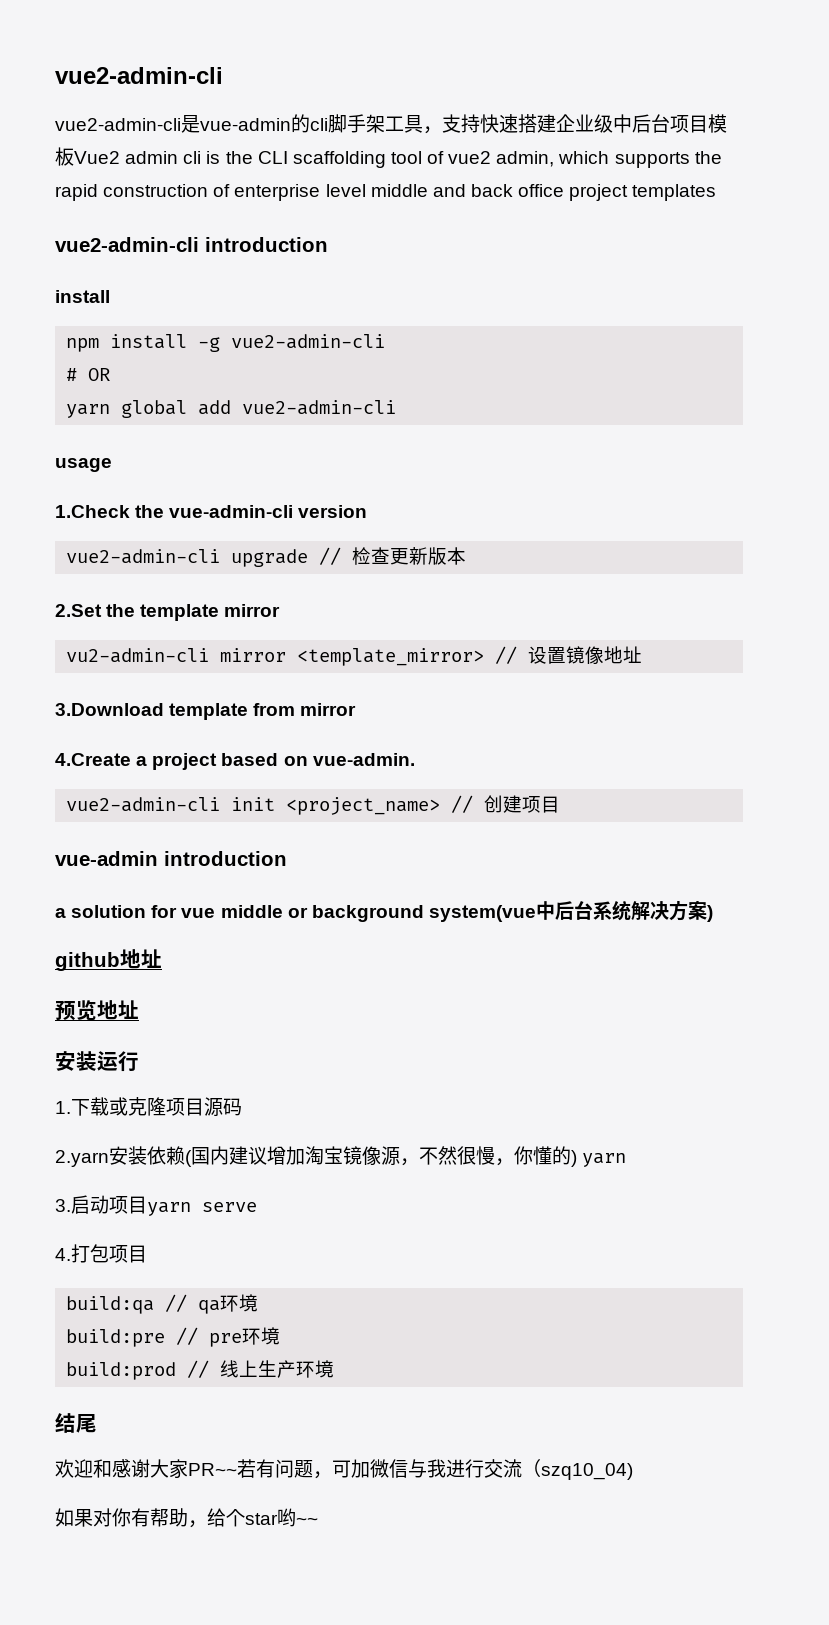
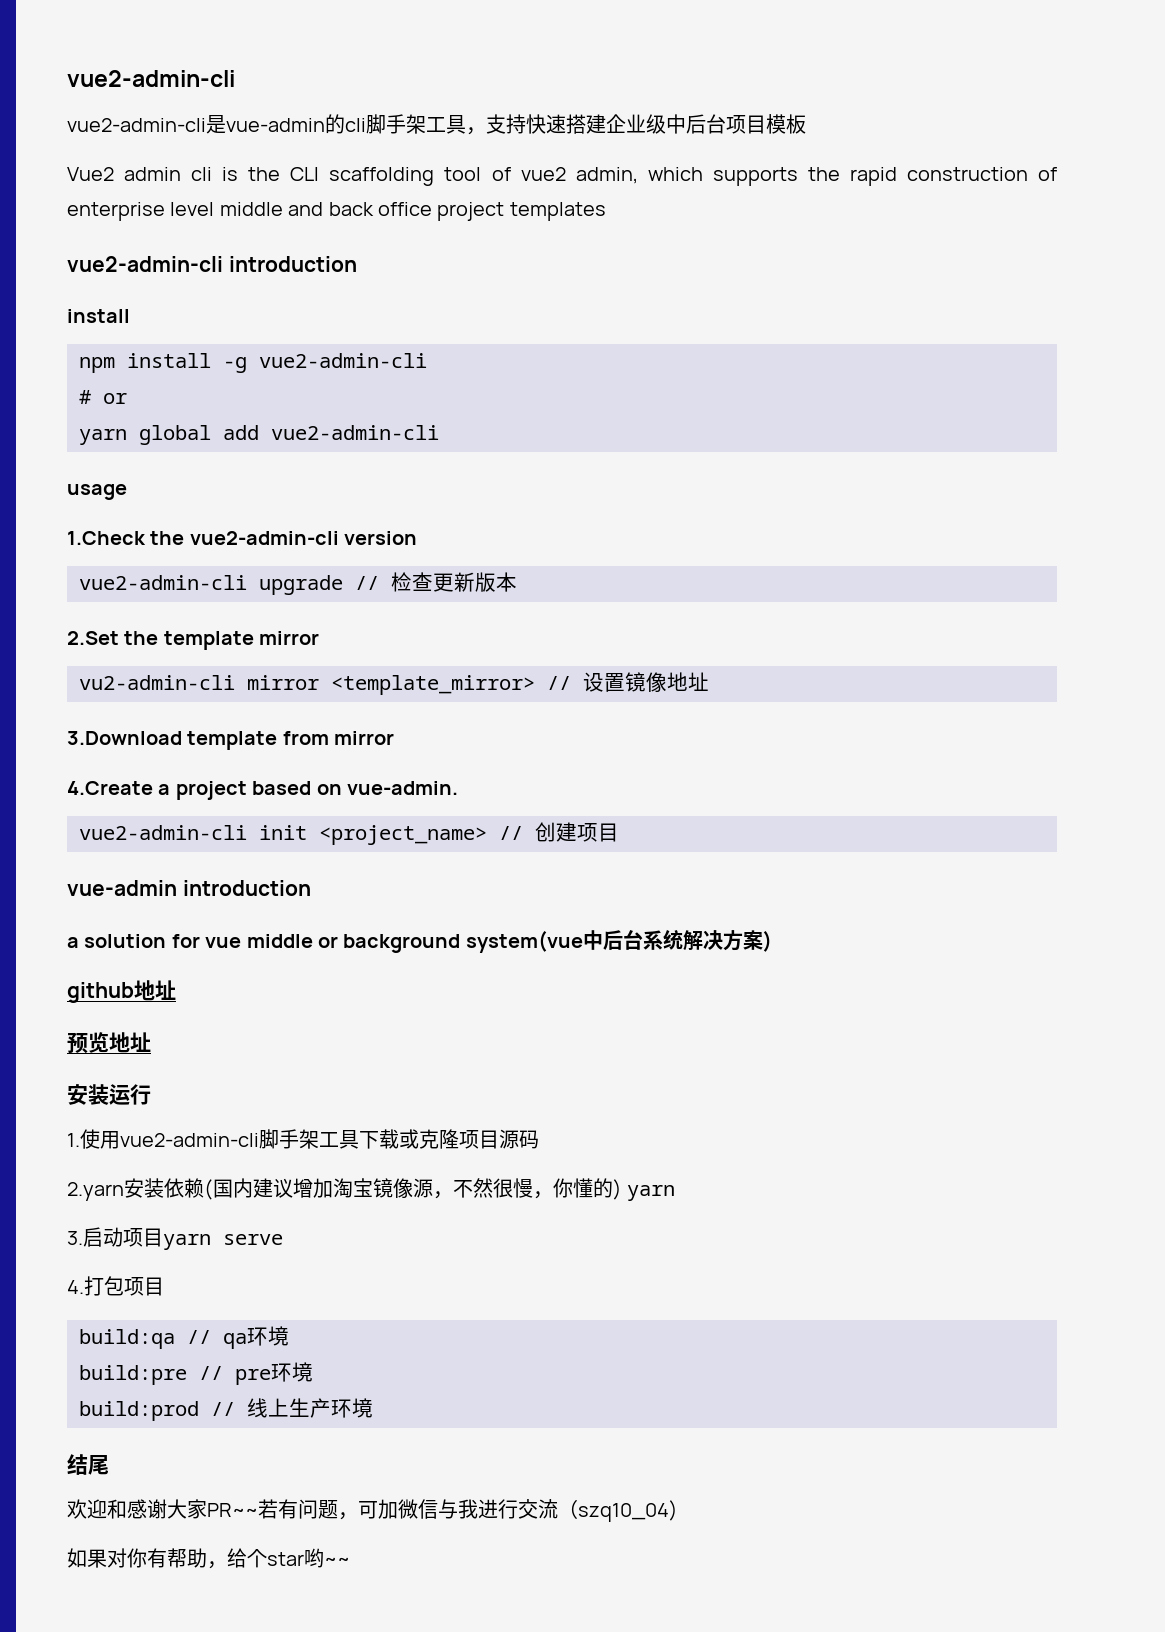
(74, 156) none -> (806, 124) //
[88,368,111,381] OR -> [103,393,127,404] or
[169,505,294,518] vue-admin-cli -> [189,531,339,545] vue2-admin-cli
(71, 1107) none -> [80,1129,359,1149] 使用vue2-admin-cli脚手架工具

